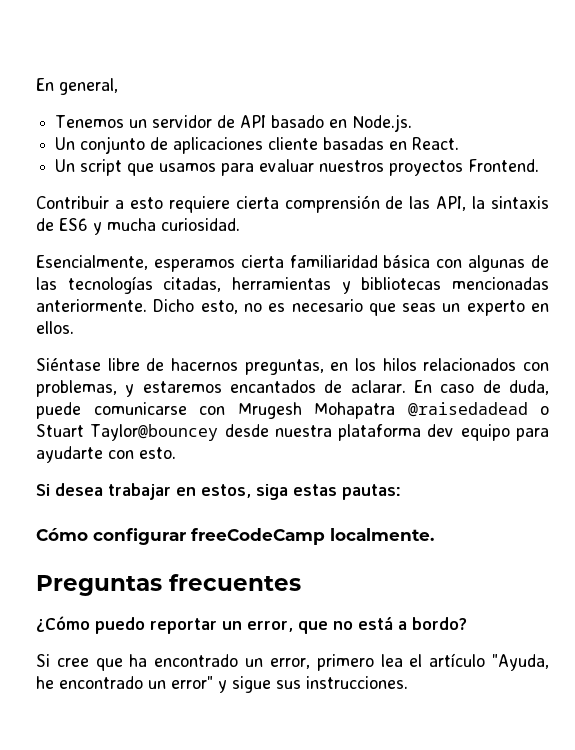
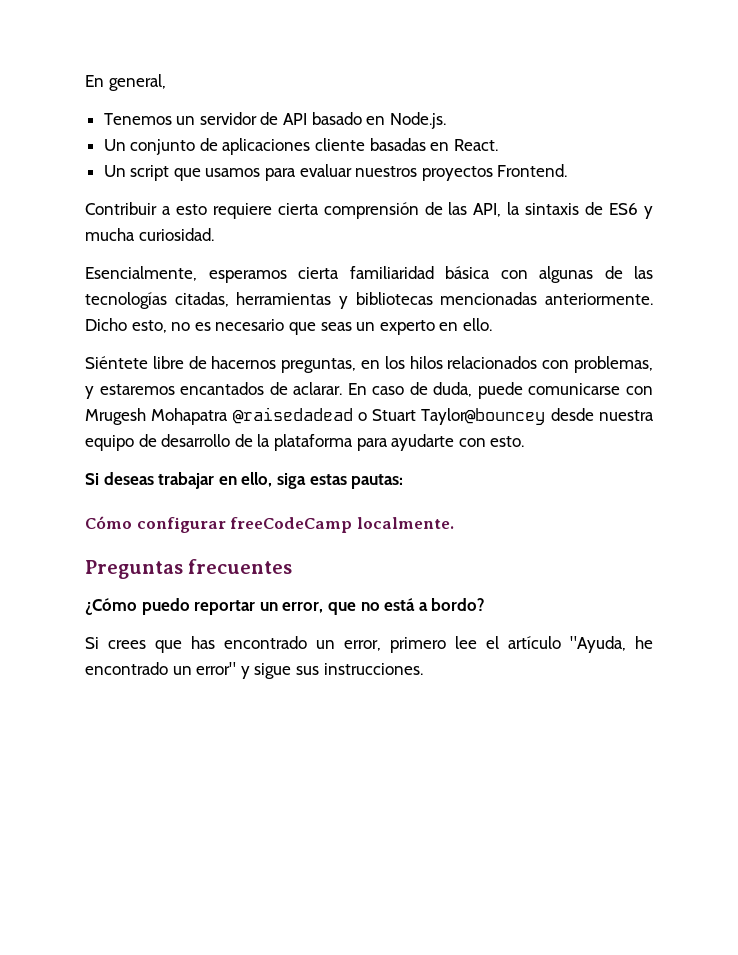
[36,321,74,334] [36,358,101,371] ellos. // Siéntase -> [462,318,492,331] [85,356,148,369] ello. // Siéntete
[338,424,510,441] plataforma dev equipo -> [85,434,353,451] equipo de desarrollo de la plataforma
[55,483,103,496] desea -> [103,472,154,485] deseas
[201,484,251,498] estos, -> [241,472,273,487] ello,
[56,654,148,671] cree que ha -> [108,636,215,653] crees que has
[380,654,403,667] lea -> [455,636,477,649] lee

